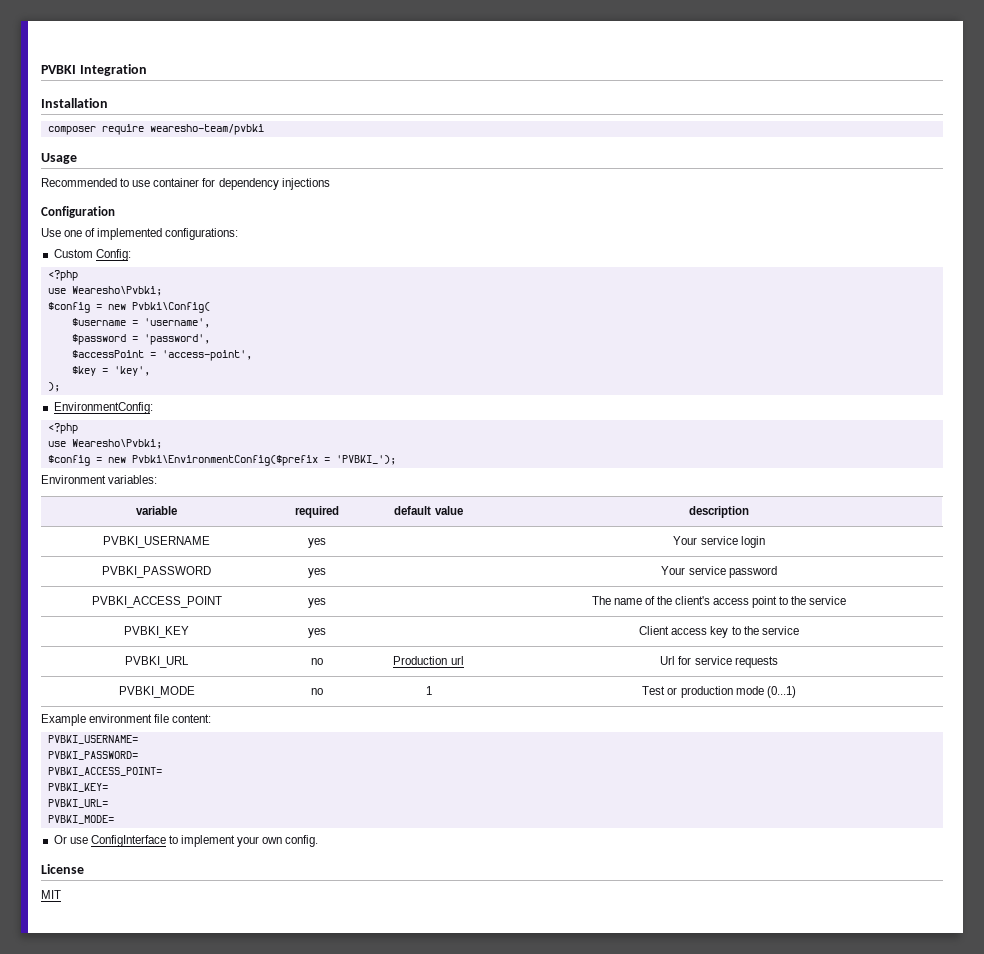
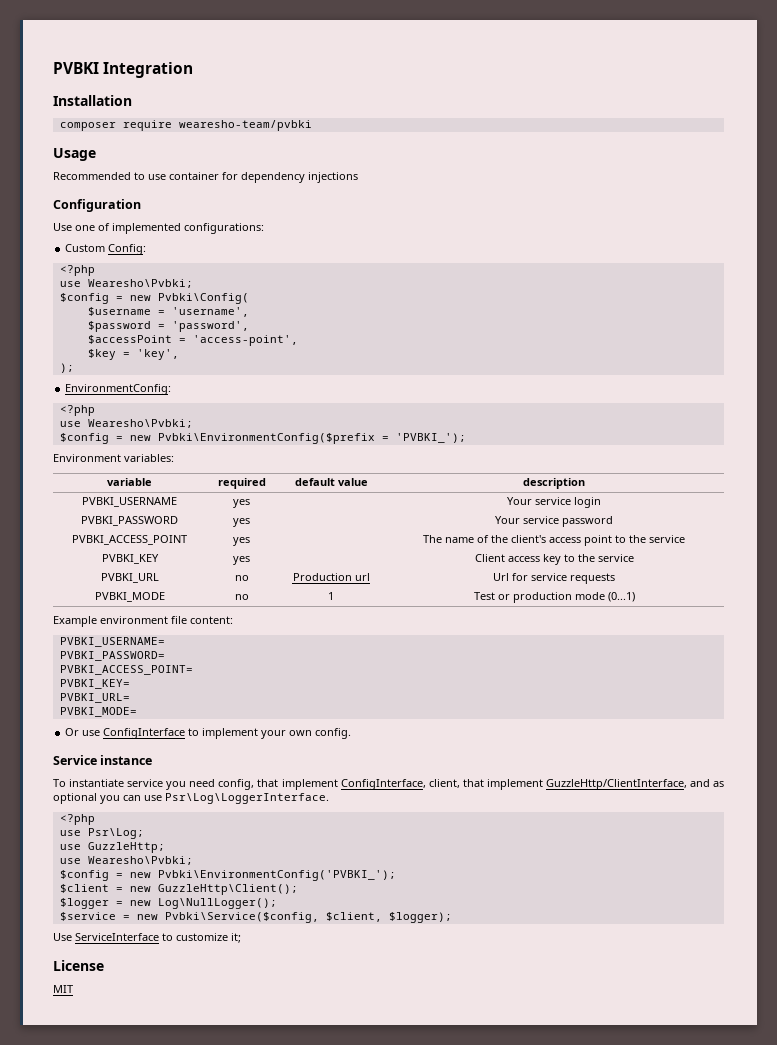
(319, 841) none -> [53,755,153,765] [53,779,724,790] [53,793,329,804] [59,814,95,825] [59,828,144,839] [59,842,165,853] [59,856,193,865] [59,870,396,881] [59,884,298,895] [59,898,277,909] [59,912,452,923] [53,933,241,943] // Service instance // To instantiate service you need config, that implement ConfigInterface, client, that implement GuzzleHttp/ClientInterface, and as optional you can use Psr\Log\LoggerInterface. // <?php // use Psr\Log; // use GuzzleHttp; // use Wearesho\Pvbki; // $config = new Pvbki\EnvironmentConfig('PVBKI_'); // $client = new GuzzleHttp\Client(); // $logger = new Log\NullLogger(); // $service = new Pvbki\Service($config, $client, $logger); // Use ServiceInterface to customize it;

